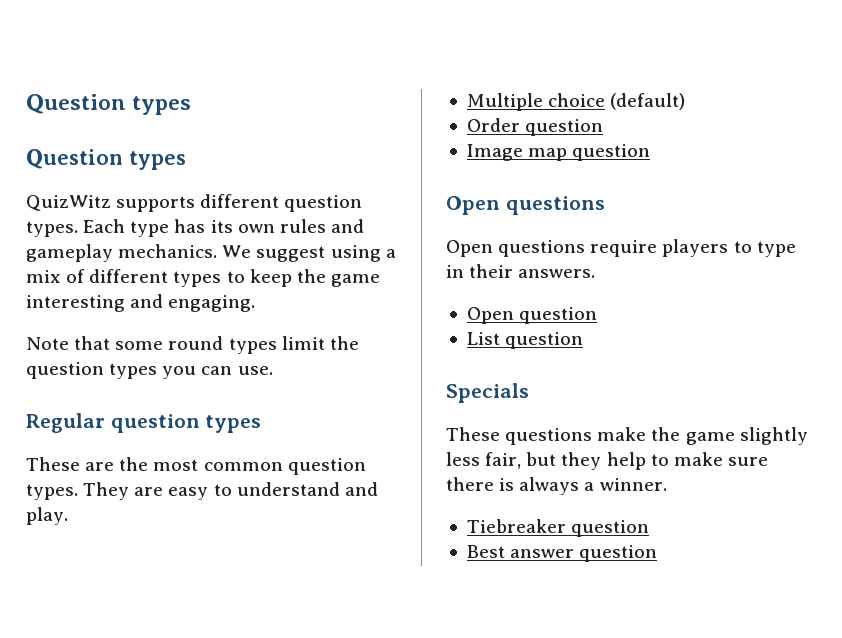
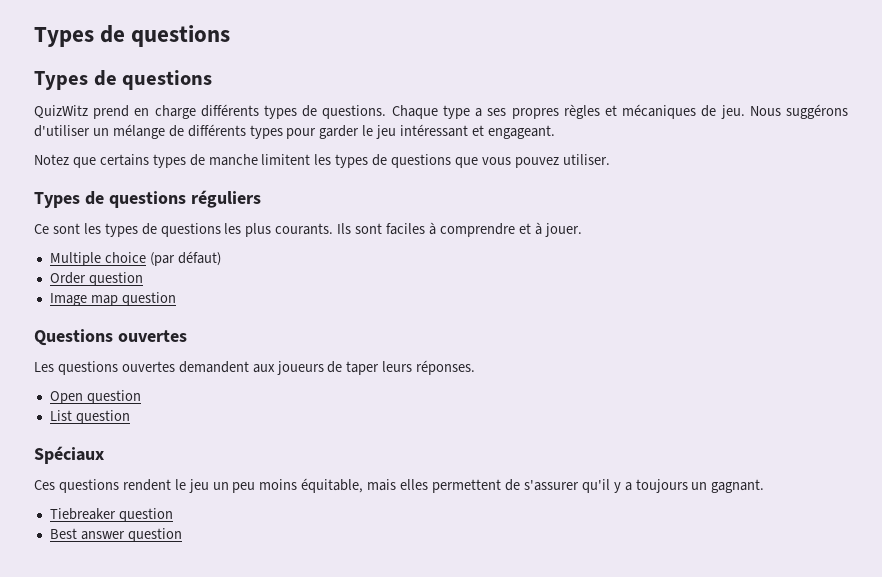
[26,94,192,115] [26,149,186,170] [26,194,363,212] [26,219,364,237] [26,244,396,262] [26,269,380,287] [26,294,256,312] [26,336,359,354] [26,362,273,379] [26,413,262,433] [26,457,366,475] [26,482,378,500] [26,507,68,525] Question types // Question types // QuizWitz supports different question types. Each type has its own rules and gameplay mechanics. We suggest using a mix of different types to keep the game interesting and engaging. // Note that some round types limit the question types you can use. // Regular question types // These are the most common question types. They are easy to understand and play. -> [34,25,231,47] [34,70,213,90] [34,104,849,119] [34,124,555,139] [34,154,610,168] [34,190,261,208] [34,222,582,237] Types de questions // Types de questions // QuizWitz prend en charge différents types de questions. Chaque type a ses propres règles et mécaniques de jeu. Nous suggérons d'utiliser un mélange de différents types pour garder le jeu intéressant et engageant. // Notez que certains types de manche limitent les types de questions que vous pouvez utiliser. // Types de questions réguliers // Ce sont les types de questions les plus courants. Ils sont faciles à comprendre et à jouer.
[610,93,686,110] (default) -> [149,251,221,266] (par défaut)
[446,196,605,215] [446,239,796,257] [446,264,596,278] [466,307,598,324] [466,332,584,349] [446,383,529,403] [446,427,808,445] [446,452,768,470] [446,477,667,495] Open questions // Open questions require players to type in their answers. // Open question // List question // Specials // These questions make the game slightly less fair, but they help to make sure there is always a winner. -> [34,329,187,346] [34,360,476,375] [49,390,141,404] [49,410,130,424] [34,446,104,464] [34,478,765,493] Questions ouvertes // Les questions ouvertes demandent aux joueurs de taper leurs réponses. // Open question // List question // Spéciaux // Ces questions rendent le jeu un peu moins équitable, mais elles permettent de s'assurer qu'il y a toujours un gagnant.

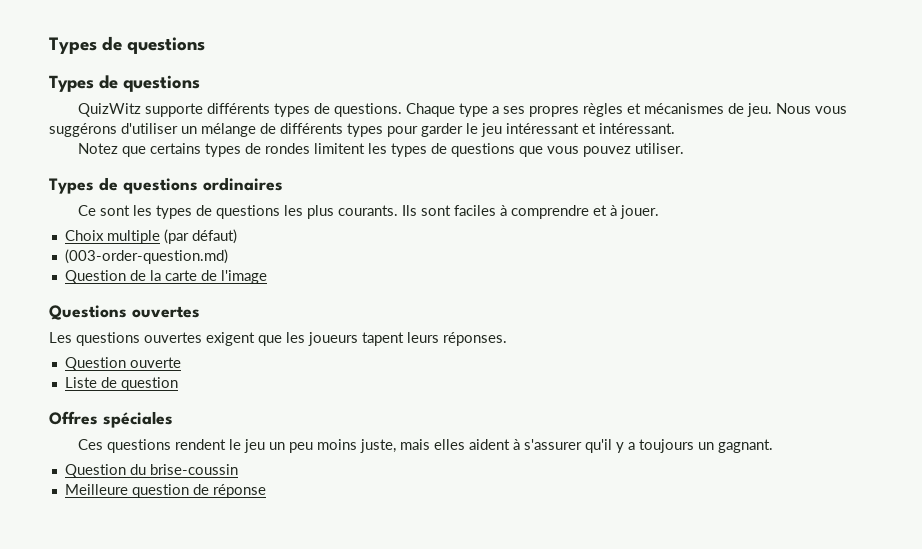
[93,105,196,119] prend en charge -> [145,103,204,117] supporte
[622,104,697,119] mécaniques -> [644,103,725,114] mécanismes
(781, 111) none -> [815,106,848,114] vous
[487,125,555,139] engageant. -> [599,123,675,134] intéressant.
[208,154,258,166] manche -> [265,143,311,154] rondes
[190,190,261,208] réguliers -> [203,177,283,191] ordinaires
[49,252,146,266] Multiple choice -> [64,230,160,244] Choix multiple
[49,272,143,286] [49,292,176,306] Order question // Image map question -> [64,249,228,264] [64,270,267,284] (003-order-question.md) // Question de la carte de l'image
[178,360,476,375] [49,390,141,404] [49,410,130,424] [34,446,104,464] demandent aux joueurs de taper leurs réponses. // Open question // List question // Spéciaux -> [206,332,507,346] [64,357,181,371] [64,377,178,391] [49,411,173,428] exigent que les joueurs tapent leurs réponses. // Question ouverte // Liste de question // Offres spéciales
[301,478,364,493] équitable, -> [360,439,397,453] juste,
[432,479,520,493] permettent de -> [469,439,521,450] aident à
[49,508,173,522] [49,528,182,542] Tiebreaker question // Best answer question -> [64,464,238,478] [64,484,266,498] Question du brise-coussin // Meilleure question de réponse

